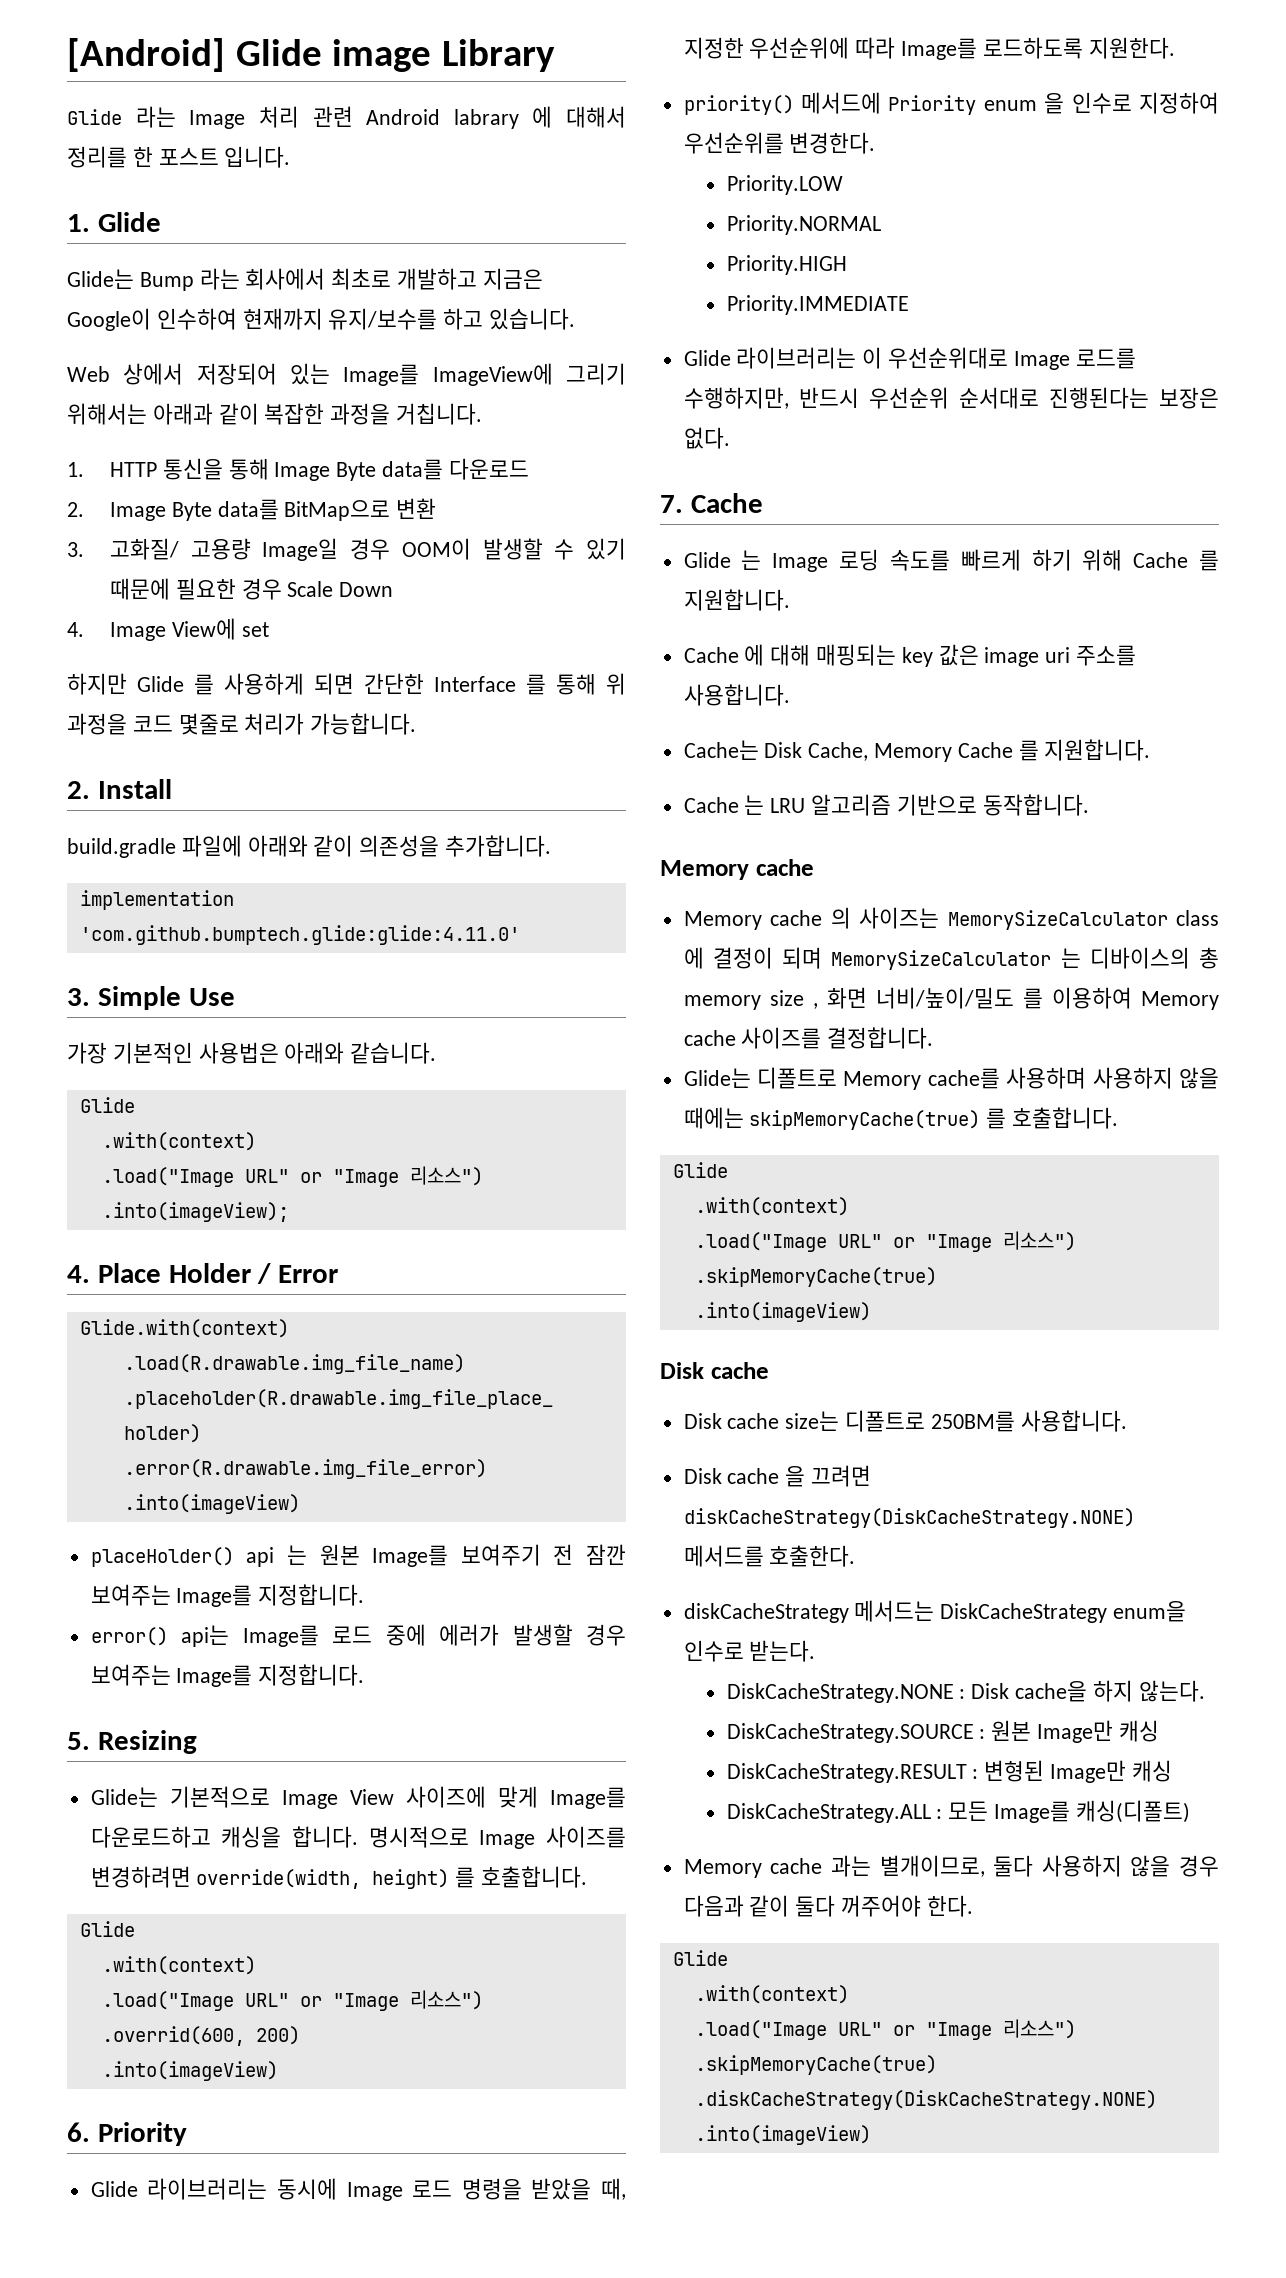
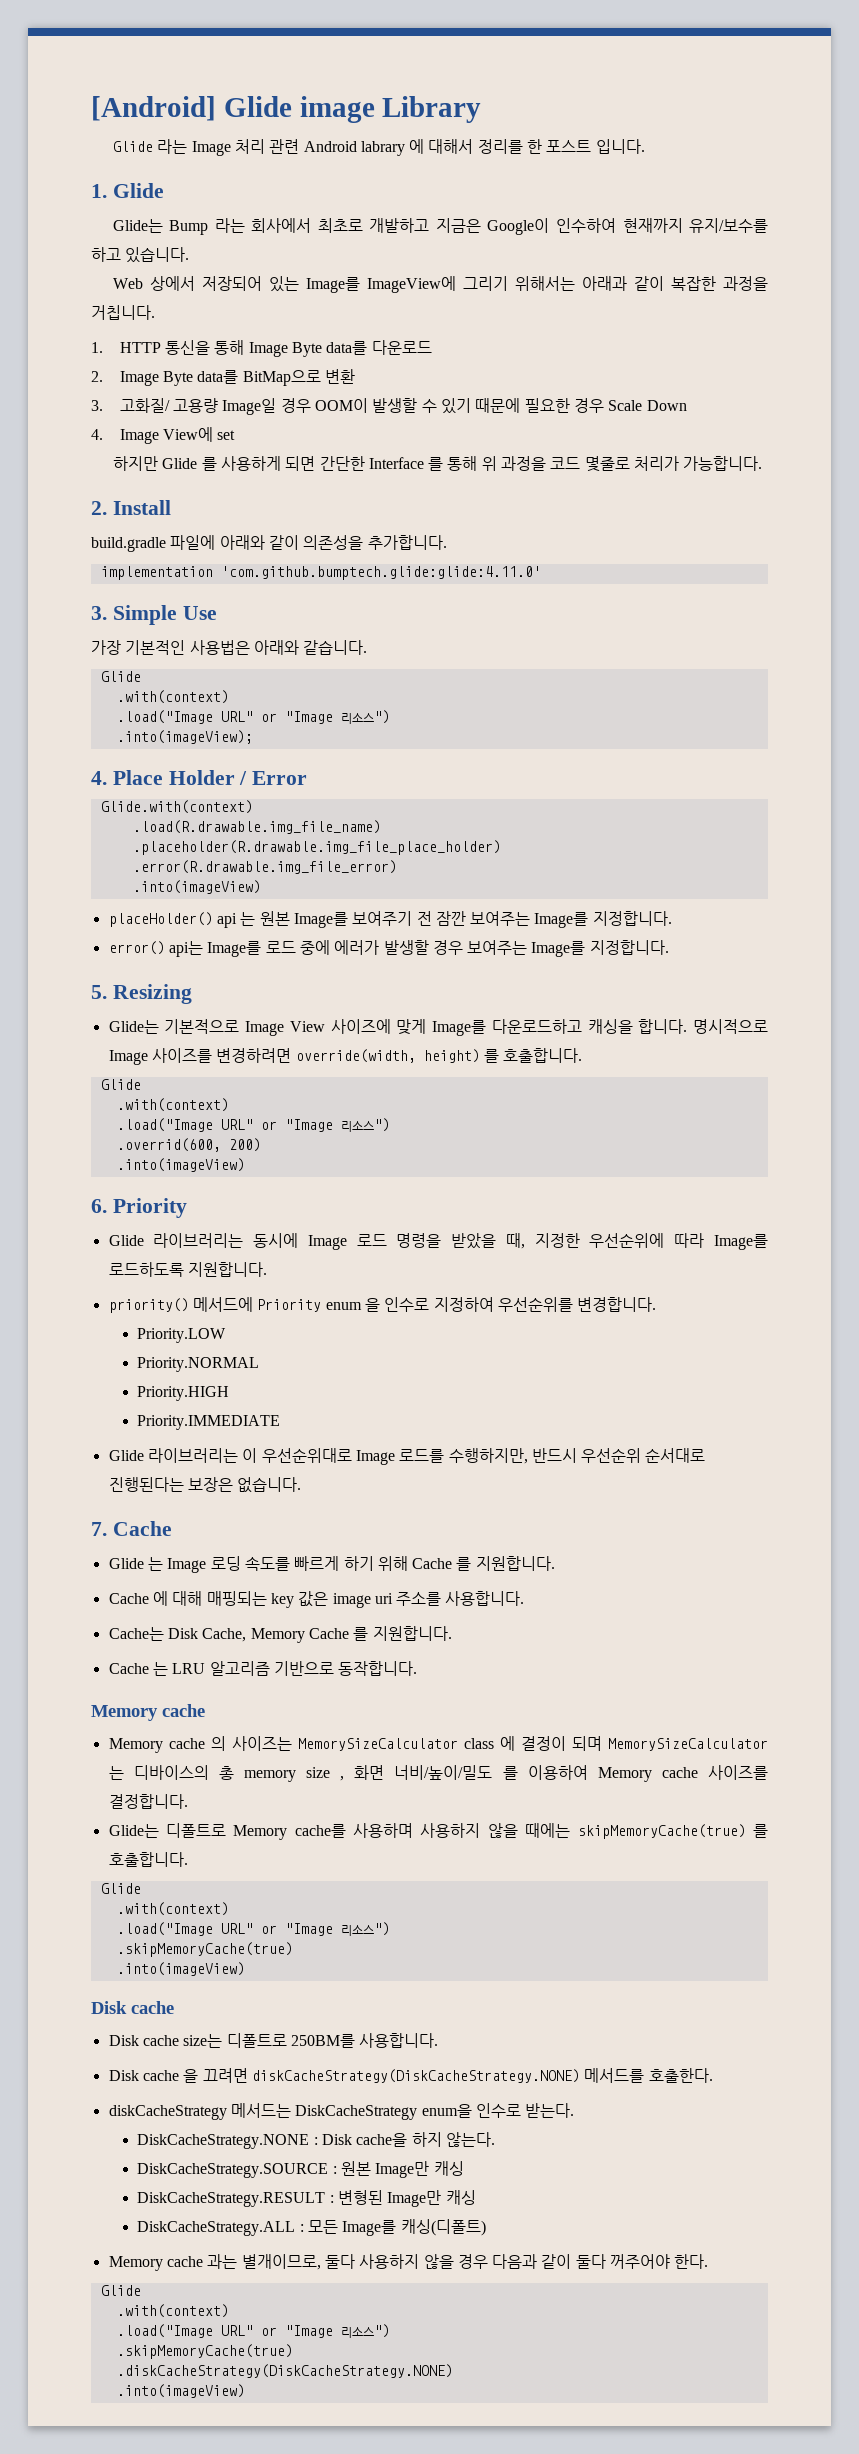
[1088,37,1175,59] 지원한다. -> [187,1262,267,1277] 지원합니다.
[789,132,876,154] 변경한다. -> [577,1297,657,1312] 변경합니다.
[683,427,730,449] 없다. -> [237,1477,302,1493] 없습니다.

